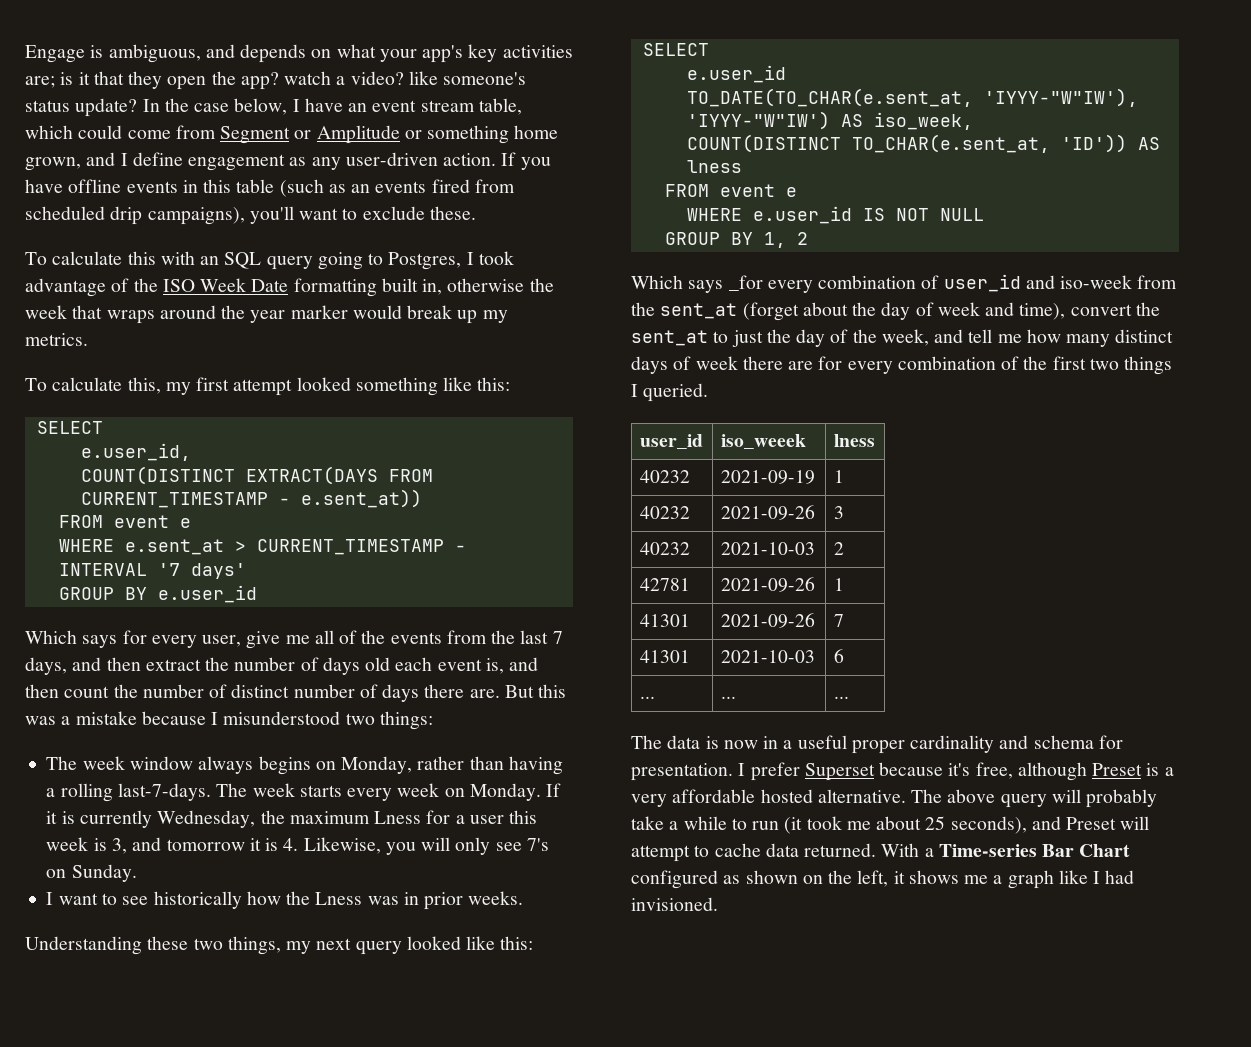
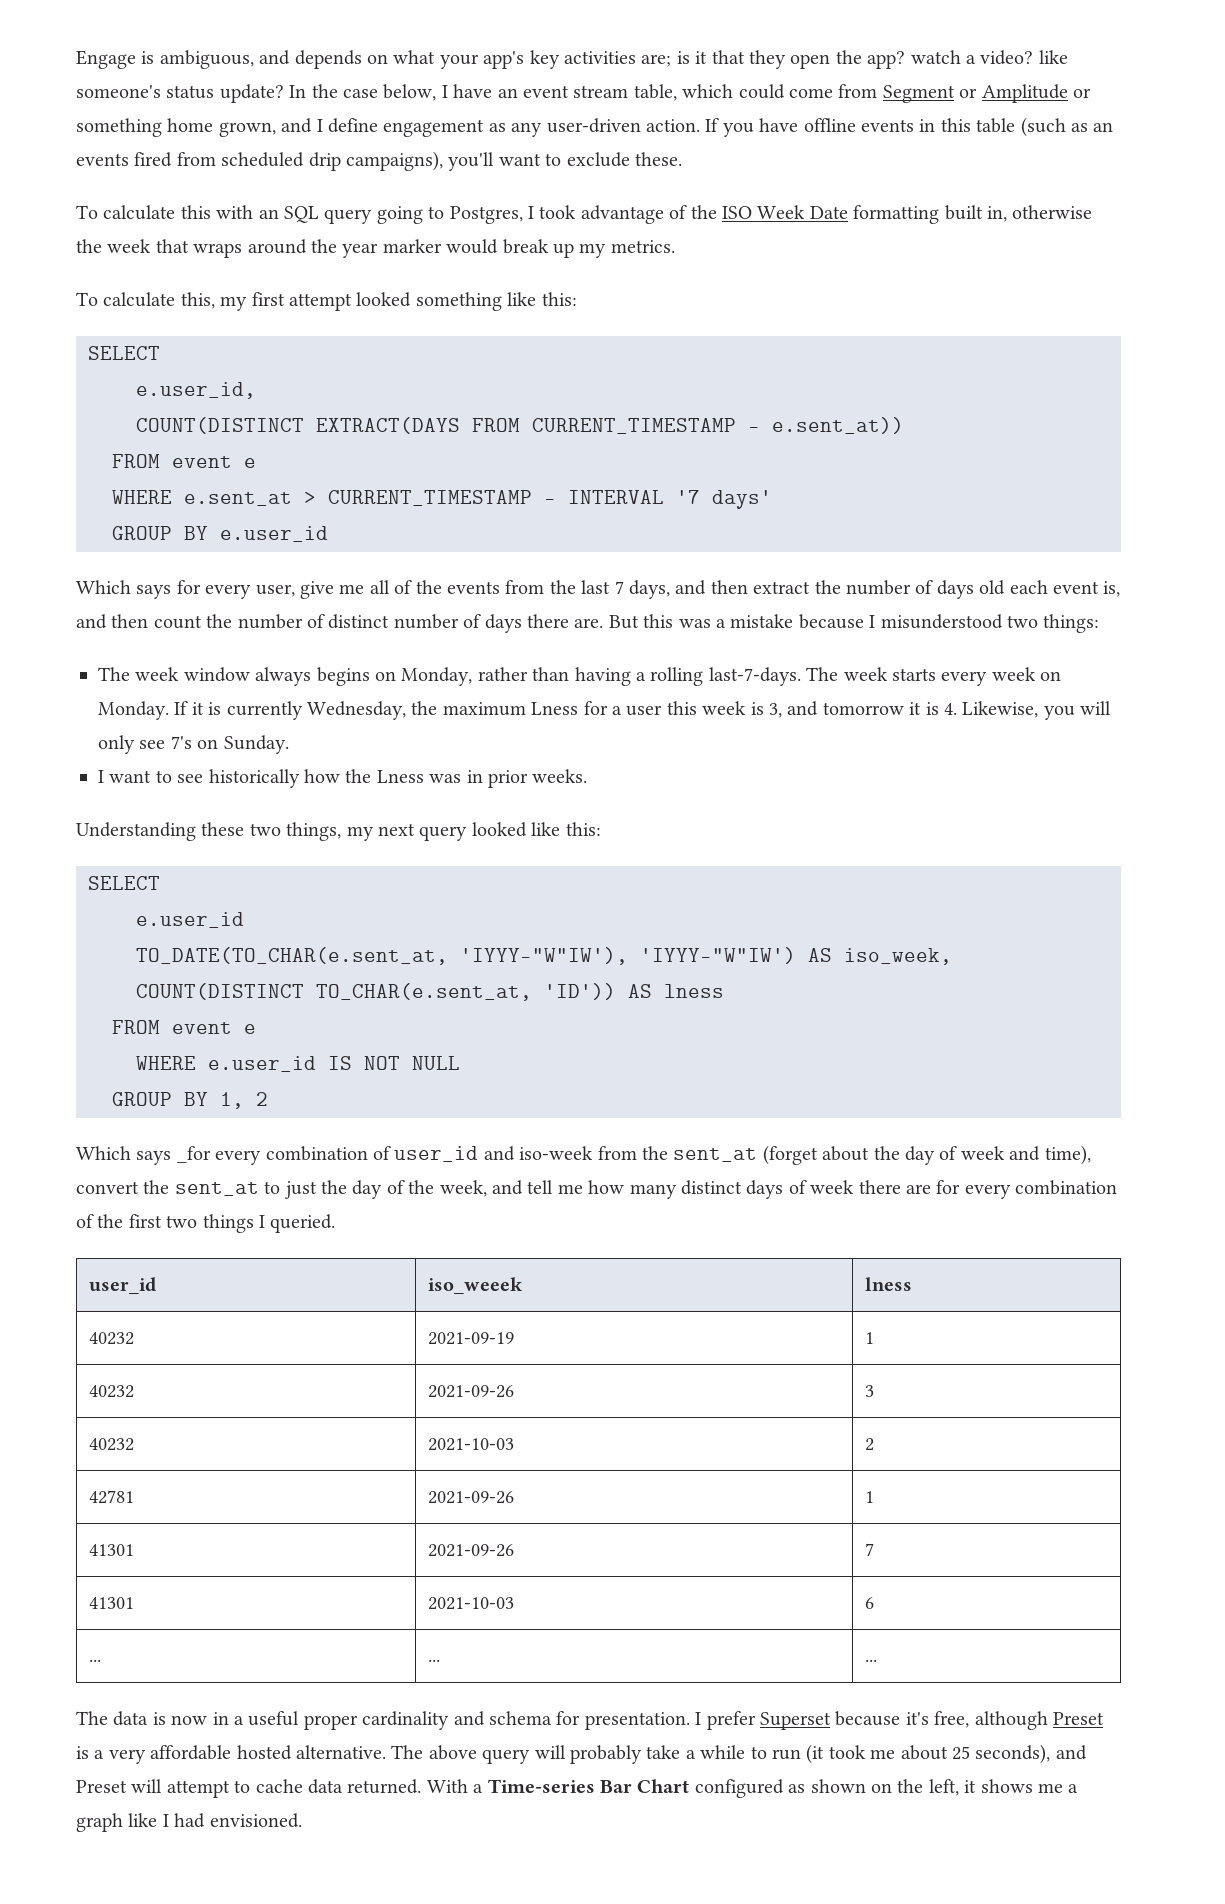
[631,897,718,911] invisioned. -> [209,1813,302,1828] envisioned.

